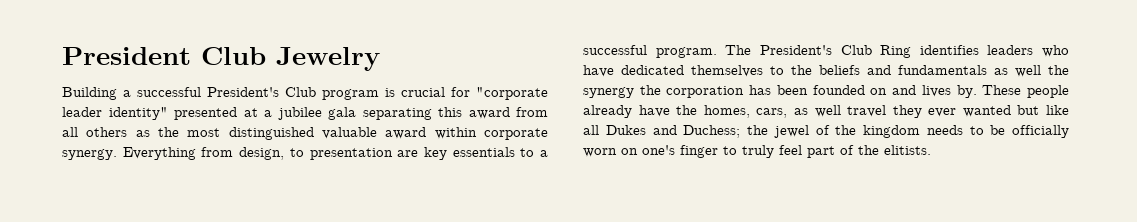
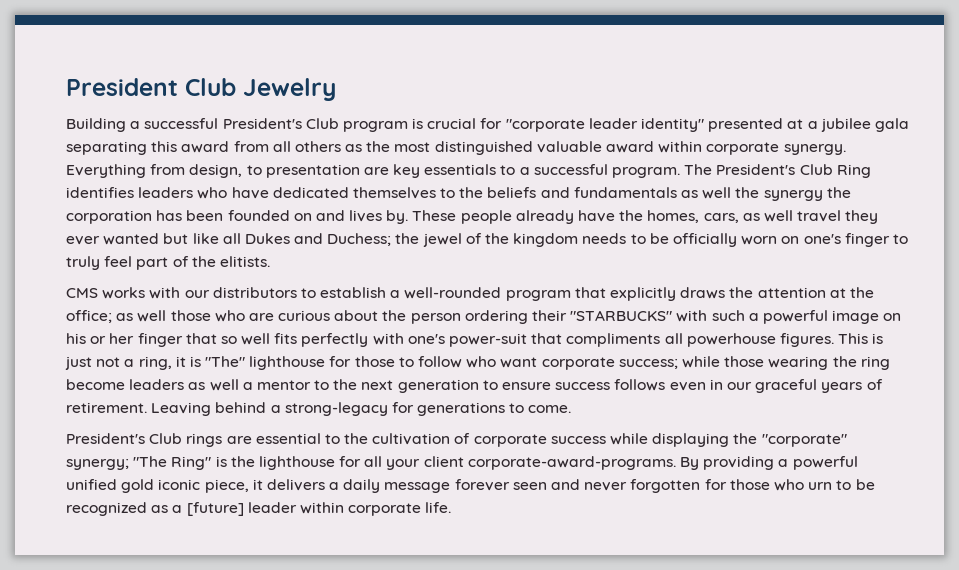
(931, 150) none -> [66,287,874,301] [66,310,902,324] [66,333,884,347] [65,356,890,370] [66,379,883,393] [66,402,572,416] [66,433,847,447] [66,456,858,470] [66,479,875,493] [66,502,452,516] // CMS works with our distributors to establish a well-rounded program that explicitly draws the attention at the office; as well those who are curious about the person ordering their "STARBUCKS" with such a powerful image on his or her finger that so well fits perfectly with one's power-suit that compliments all powerhouse figures. This is just not a ring, it is "The" lighthouse for those to follow who want corporate success; while those wearing the ring become leaders as well a mentor to the next generation to ensure success follows even in our graceful years of retirement. Leaving behind a strong-legacy for generations to come. // President's Club rings are essential to the cultivation of corporate success while displaying the "corporate" synergy; "The Ring" is the lighthouse for all your client corporate-award-programs. By providing a powerful unified gold iconic piece, it delivers a daily message forever seen and never forgotten for those who urn to be recognized as a [future] leader within corporate life.

